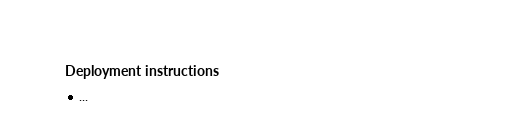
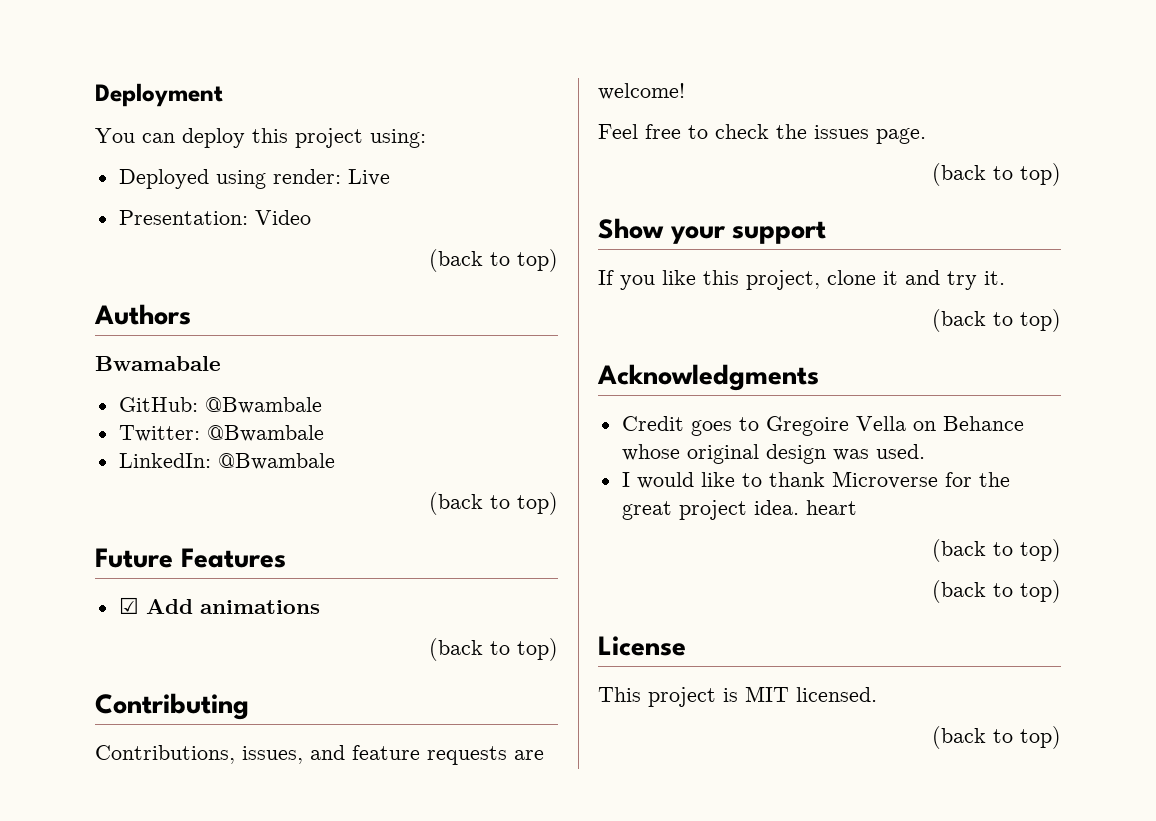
[144,65,219,76] [79,100,89,101] instructions // ... -> [95,128,426,148] [118,169,390,189] [118,210,311,225] [429,249,558,272] [94,304,191,325] [95,356,221,371] [118,397,322,414] [118,425,324,442] [118,453,335,470] [429,492,558,515] [95,548,286,568] [118,597,320,614] [429,638,558,661] [95,693,249,720] [95,745,544,765] [598,83,685,100] [598,124,926,144] [932,163,1061,186] [598,218,827,244] [598,270,1005,290] [932,309,1061,332] [597,364,819,391] [621,416,1024,436] [621,444,925,464] [621,471,1010,489] [621,500,857,520] [932,539,1061,562] [932,580,1061,603] [598,636,686,656] [598,686,877,707] [932,726,1061,749] // You can deploy this project using: // Deployed using render: Live // Presentation: Video // (back to top) // Authors // Bwamabale // GitHub: @Bwambale // Twitter: @Bwambale // LinkedIn: @Bwambale // (back to top) // Future Features // ☑ Add animations // (back to top) // Contributing // Contributions, issues, and feature requests are welcome! // Feel free to check the issues page. // (back to top) // Show your support // If you like this project, clone it and try it. // (back to top) // Acknowledgments // Credit goes to Gregoire Vella on Behance whose original design was used. // I would like to thank Microverse for the great project idea. heart // (back to top) // (back to top) // License // This project is MIT licensed. // (back to top)

